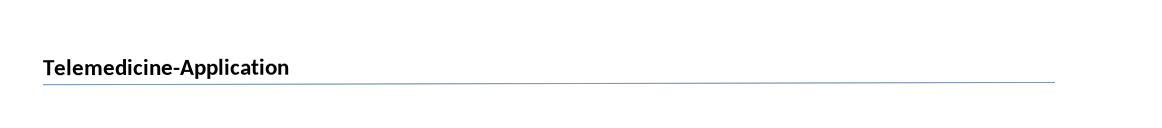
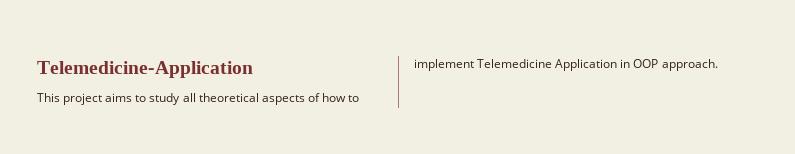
(290, 69) none -> [37,93,360,105] [414,59,718,71] // This project aims to study all theoretical aspects of how to implement Telemedicine Application in OOP approach.

